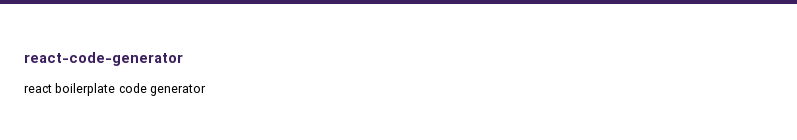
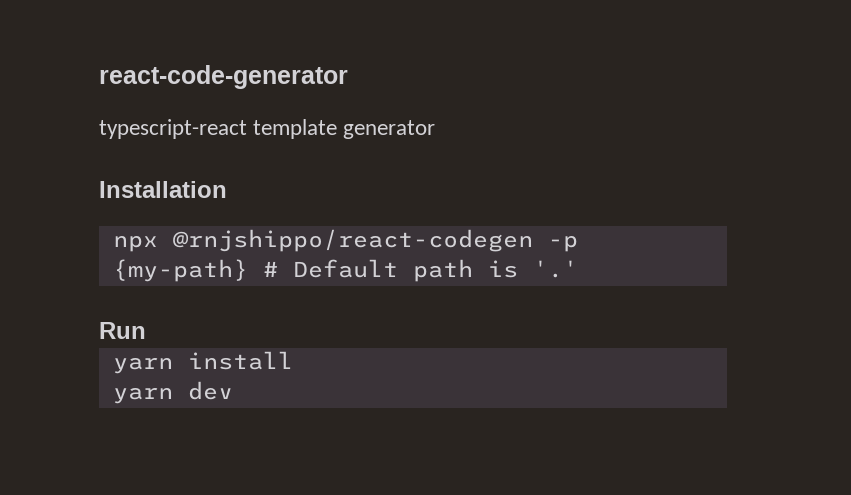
[24,83,207,96] react boilerplate code generator -> [99,119,436,139] [99,181,227,198] [112,229,578,252] [112,259,578,282] [99,322,146,339] [112,351,293,374] [112,381,233,404] typescript-react template generator // Installation // npx @rnjshippo/react-codegen -p {my-path} # Default path is '.' // Run // yarn install // yarn dev

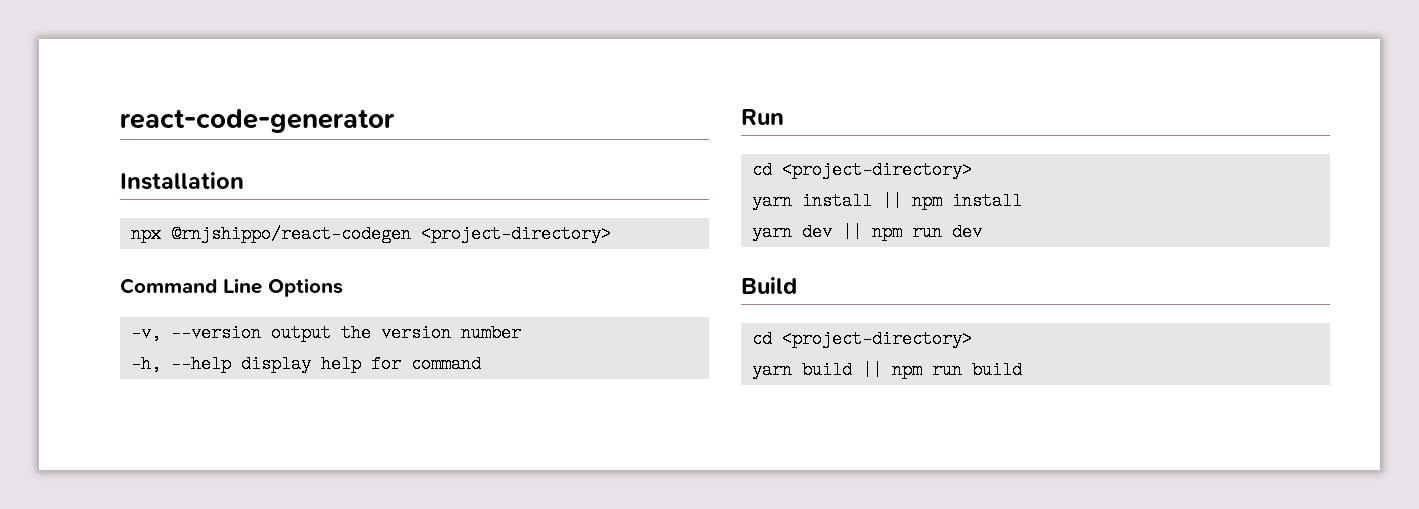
[99,119,436,139] // typescript-react template generator -> (395, 121) none
[547,235,578,252] [112,259,578,282] -p {my-path} # Default path is '.' -> [420,225,611,243] [120,278,343,297] [130,324,521,342] [130,355,481,373] <project-directory> // Command Line Options // -v, --version output the version number // -h, --help display help for command
(146, 330) none -> [751,161,972,179] // cd <project-directory>
(293, 360) none -> [881,192,1022,210] || npm install
(233, 390) none -> [841,223,982,241] [741,277,797,294] [751,330,972,348] [751,361,1022,379] || npm run dev // Build // cd <project-directory> // yarn build || npm run build

